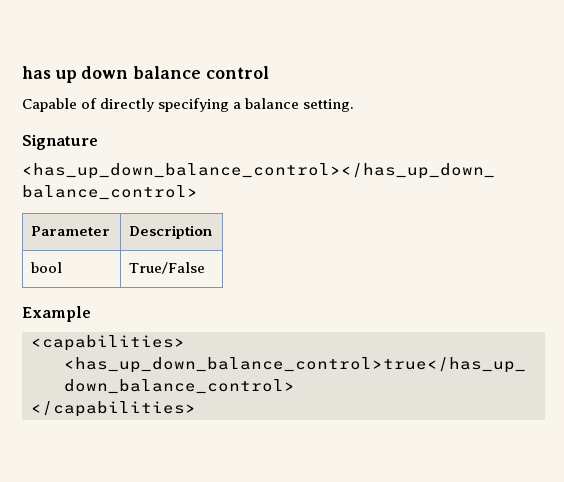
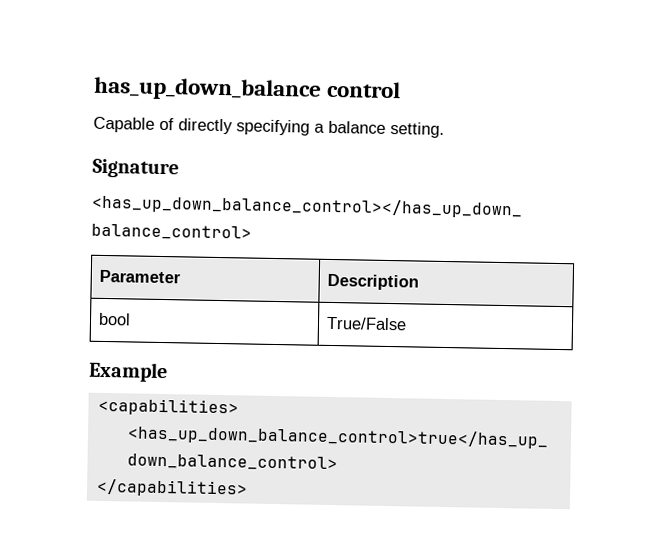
[22,66,202,83] has up down balance -> [93,76,322,102] has_up_down_balance

